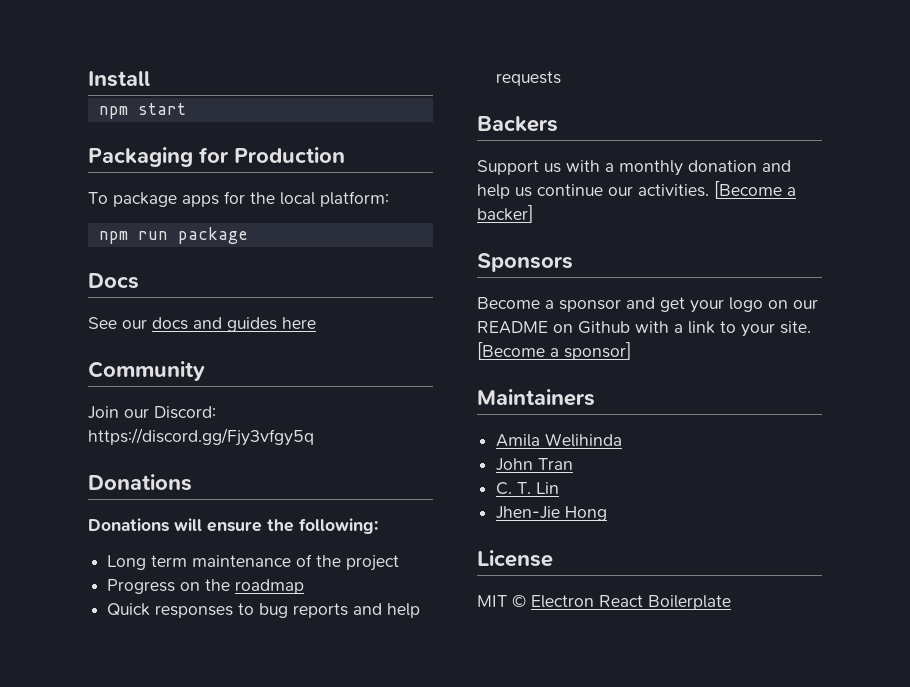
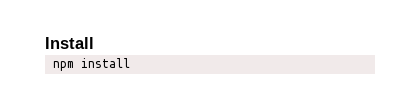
[137,103,186,115] [88,147,345,167] [88,191,389,207] [98,227,248,244] [88,273,139,289] [88,317,316,332] [88,361,205,381] [88,406,216,419] [88,428,314,446] [88,474,192,491] [88,518,378,534] [107,554,400,571] [107,579,305,594] [107,603,421,618] [496,71,562,86] [477,116,558,132] [477,160,791,176] [477,181,796,199] [477,205,533,223] [477,253,573,272] [477,297,818,313] [477,321,811,337] [477,342,631,360] [477,389,595,406] [496,433,623,447] [496,458,574,471] [496,482,560,495] [496,506,608,521] [477,550,553,567] [477,595,731,610] start // Packaging for Production // To package apps for the local platform: // npm run package // Docs // See our docs and guides here // Community // Join our Discord: https://discord.gg/Fjy3vfgy5q // Donations // Donations will ensure the following: // Long term maintenance of the project // Progress on the roadmap // Quick responses to bug reports and help requests // Backers // Support us with a monthly donation and help us continue our activities. [Become a backer] // Sponsors // Become a sponsor and get your logo on our README on Github with a link to your site. [Become a sponsor] // Maintainers // Amila Welihinda // John Tran // C. T. Lin // Jhen-Jie Hong // License // MIT © Electron React Boilerplate -> [81,58,131,68] install

